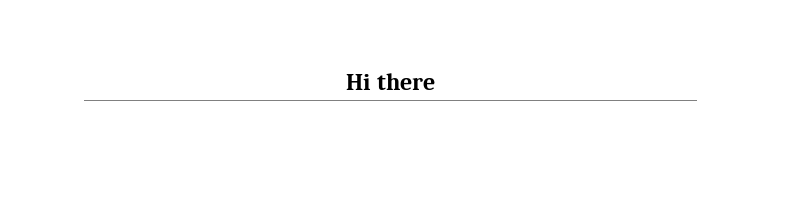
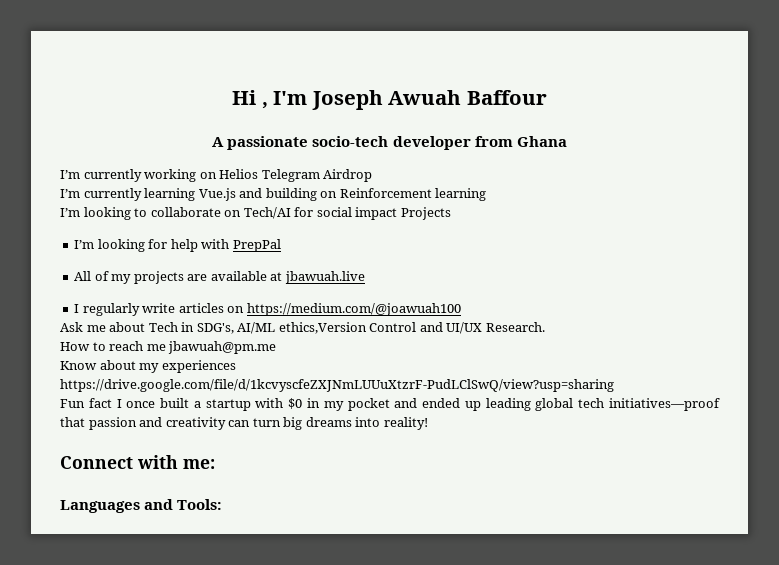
[376,73,435,90] there -> [261,90,547,110] [212,136,567,150] [60,169,373,182] [60,188,487,201] [60,207,451,220] [74,239,281,252] [74,271,365,284] [74,303,461,316] [60,322,545,334] [60,341,277,354] [60,360,236,373] [60,379,614,392] [60,398,720,411] [60,417,428,430] [60,455,215,469] [60,499,223,513] , I'm Joseph Awuah Baffour // A passionate socio-tech developer from Ghana // I’m currently working on Helios Telegram Airdrop // I’m currently learning Vue.js and building on Reinforcement learning // I’m looking to collaborate on Tech/AI for social impact Projects // I’m looking for help with PrepPal // All of my projects are available at jbawuah.live // I regularly write articles on https://medium.com/@joawuah100 // Ask me about Tech in SDG's, AI/ML ethics,Version Control and UI/UX Research. // How to reach me jbawuah@pm.me // Know about my experiences https://drive.google.com/file/d/1kcvyscfeZXJNmLUUuXtzrF-PudLClSwQ/view?usp=sharing // Fun fact I once built a startup with $0 in my pocket and ended up leading global tech initiatives—proof that passion and creativity can turn big dreams into reality! // Connect with me: // Languages and Tools:

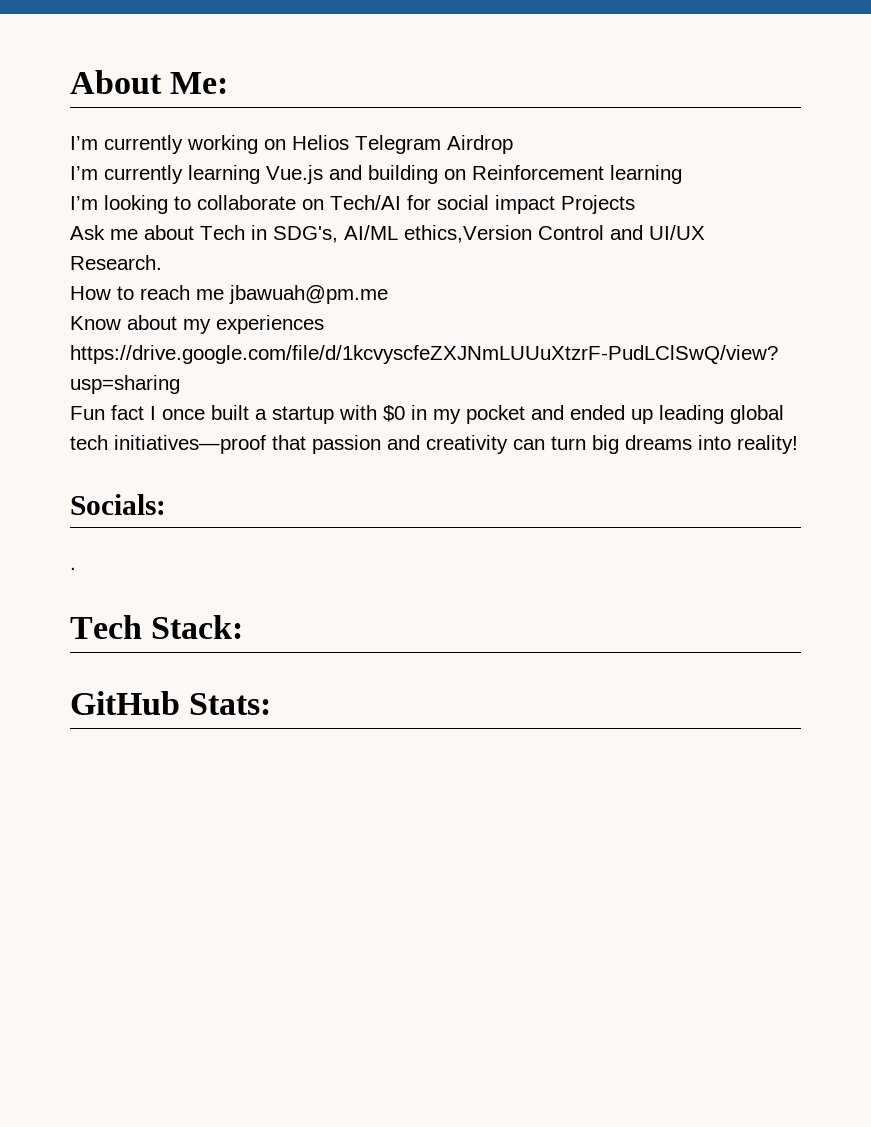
[232,90,547,110] [212,136,567,150] Hi , I'm Joseph Awuah Baffour // A passionate socio-tech developer from Ghana -> [70,70,229,94] About Me:
[74,239,281,252] [74,271,365,284] [74,303,461,316] // I’m looking for help with PrepPal // All of my projects are available at jbawuah.live // I regularly write articles on https://medium.com/@joawuah100 -> (635, 204) none
[60,455,215,469] [60,499,223,513] Connect with me: // Languages and Tools: -> [70,494,166,515] [70,567,76,570] [70,615,244,639] [70,691,272,715] Socials: // . // Tech Stack: // GitHub Stats:

